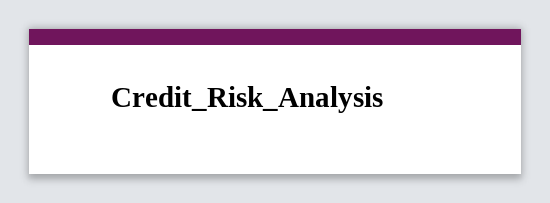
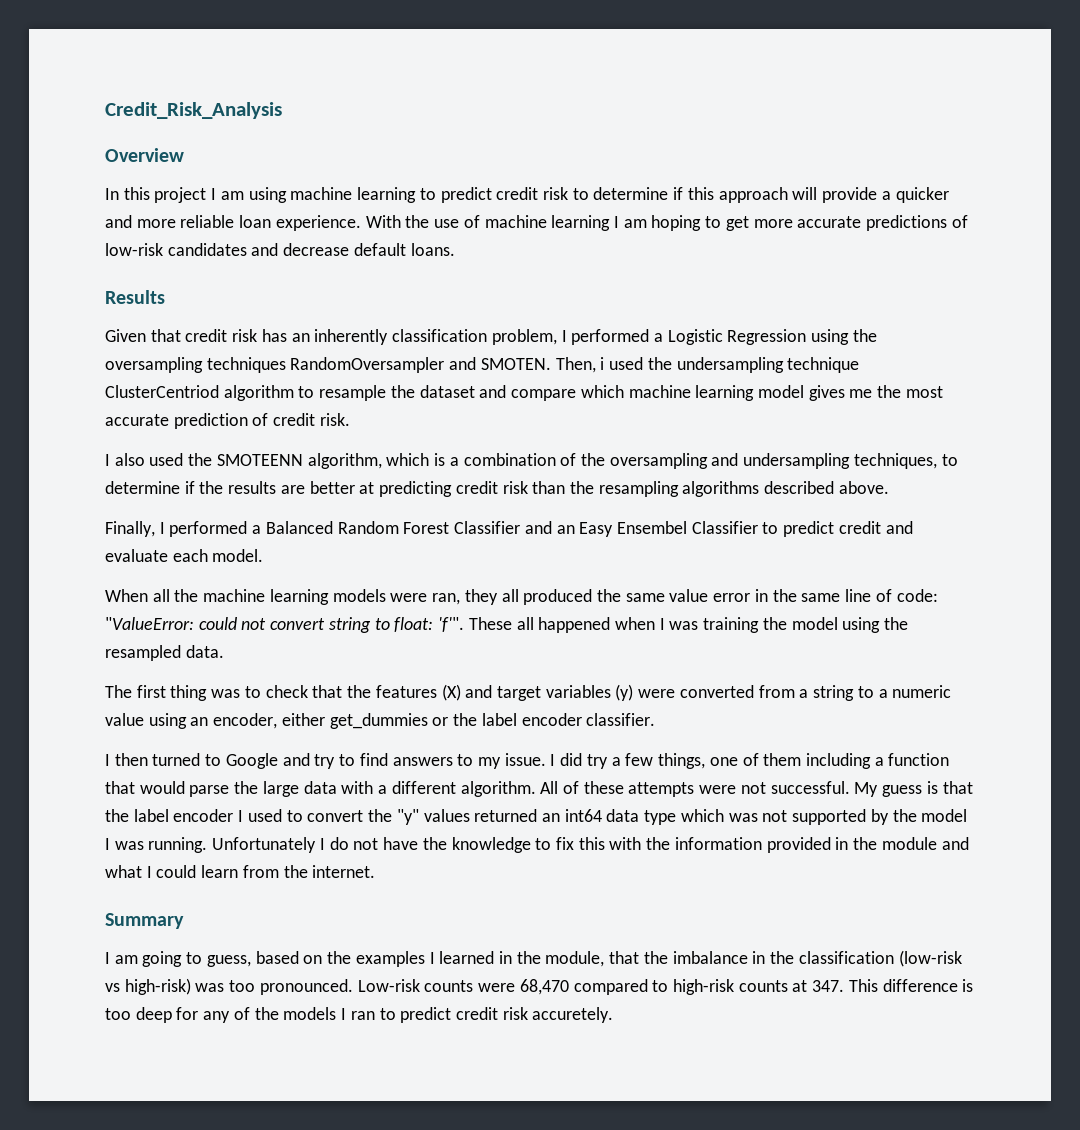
(383, 99) none -> [105,148,184,162] [105,187,949,203] [105,215,968,231] [105,243,455,256] [105,290,165,304] [105,329,877,345] [105,357,860,373] [105,385,943,401] [105,413,350,429] [105,453,958,469] [105,481,889,497] [105,521,913,537] [105,549,264,562] [105,589,938,605] [105,617,909,633] [105,645,224,661] [105,684,952,701] [105,713,656,729] [105,753,950,769] [105,781,973,797] [105,809,968,825] [105,837,969,853] [105,865,376,878] [105,913,184,929] [105,950,962,967] [105,978,974,995] [105,1007,614,1023] // Overview // In this project I am using machine learning to predict credit risk to determine if this approach will provide a quicker and more reliable loan experience. With the use of machine learning I am hoping to get more accurate predictions of low-risk candidates and decrease default loans. // Results // Given that credit risk has an inherently classification problem, I performed a Logistic Regression using the oversampling techniques RandomOversampler and SMOTEN. Then, i used the undersampling technique ClusterCentriod algorithm to resample the dataset and compare which machine learning model gives me the most accurate prediction of credit risk. // I also used the SMOTEENN algorithm, which is a combination of the oversampling and undersampling techniques, to determine if the results are better at predicting credit risk than the resampling algorithms described above. // Finally, I performed a Balanced Random Forest Classifier and an Easy Ensembel Classifier to predict credit and evaluate each model. // When all the machine learning models were ran, they all produced the same value error in the same line of code: "ValueError: could not convert string to float: 'f'". These all happened when I was training the model using the resampled data. // The first thing was to check that the features (X) and target variables (y) were converted from a string to a numeric value using an encoder, either get_dummies or the label encoder classifier. // I then turned to Google and try to find answers to my issue. I did try a few things, one of them including a function that would parse the large data with a different algorithm. All of these attempts were not successful. My guess is that the label encoder I used to convert the "y" values returned an int64 data type which was not supported by the model I was running. Unfortunately I do not have the knowledge to fix this with the information provided in the module and what I could learn from the internet. // Summary // I am going to guess, based on the examples I learned in the module, that the imbalance in the classification (low-risk vs high-risk) was too pronounced. Low-risk counts were 68,470 compared to high-risk counts at 347. This difference is too deep for any of the models I ran to predict credit risk accuretely.

